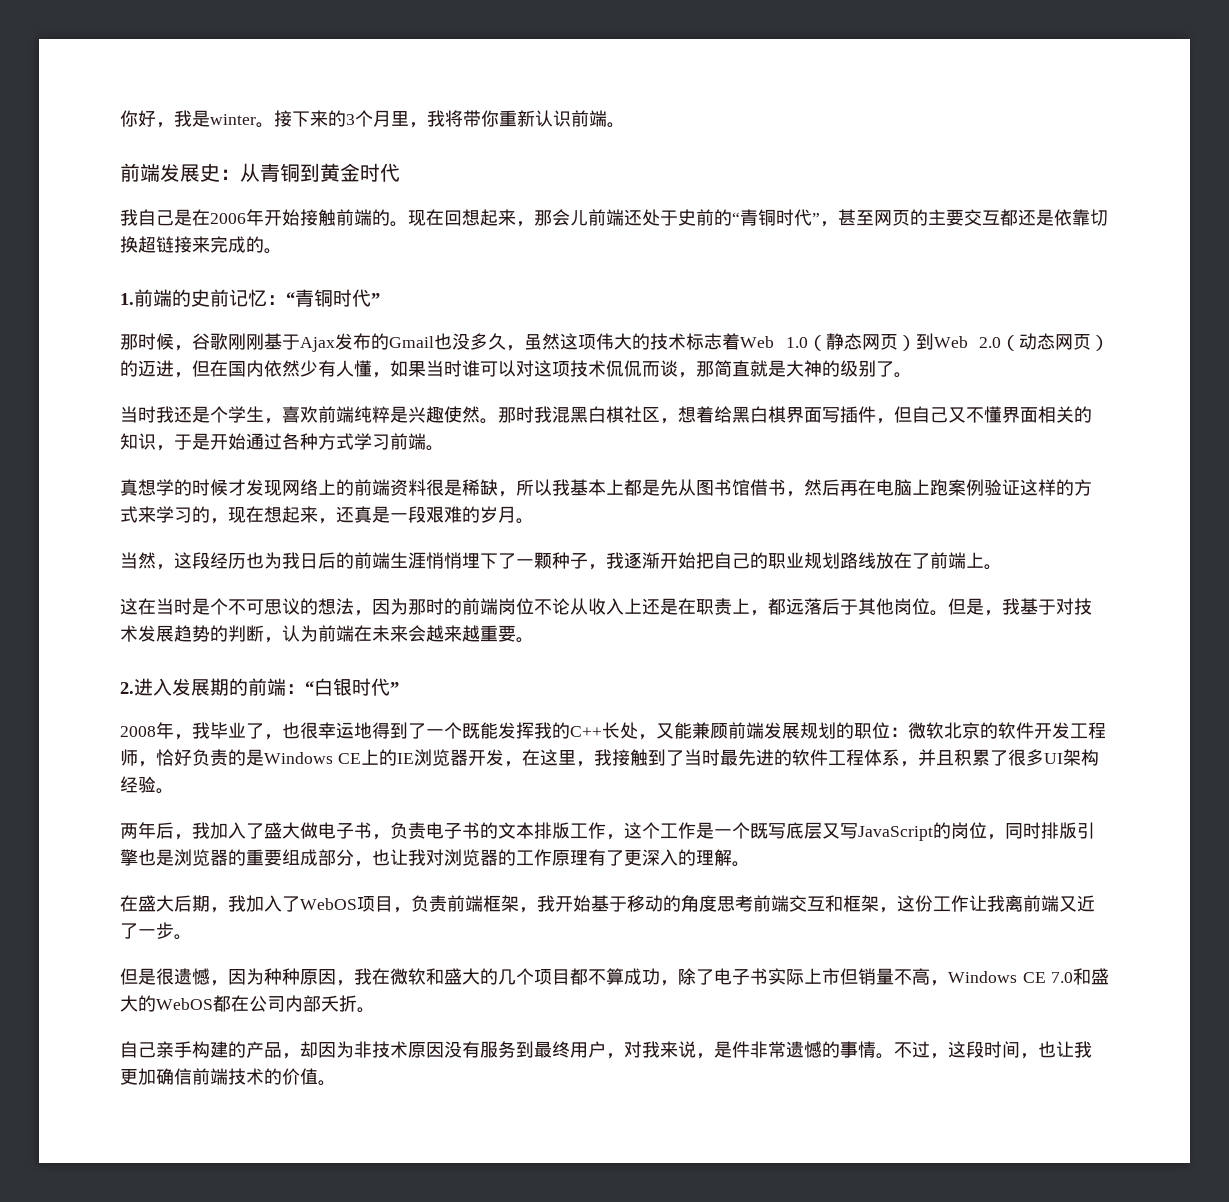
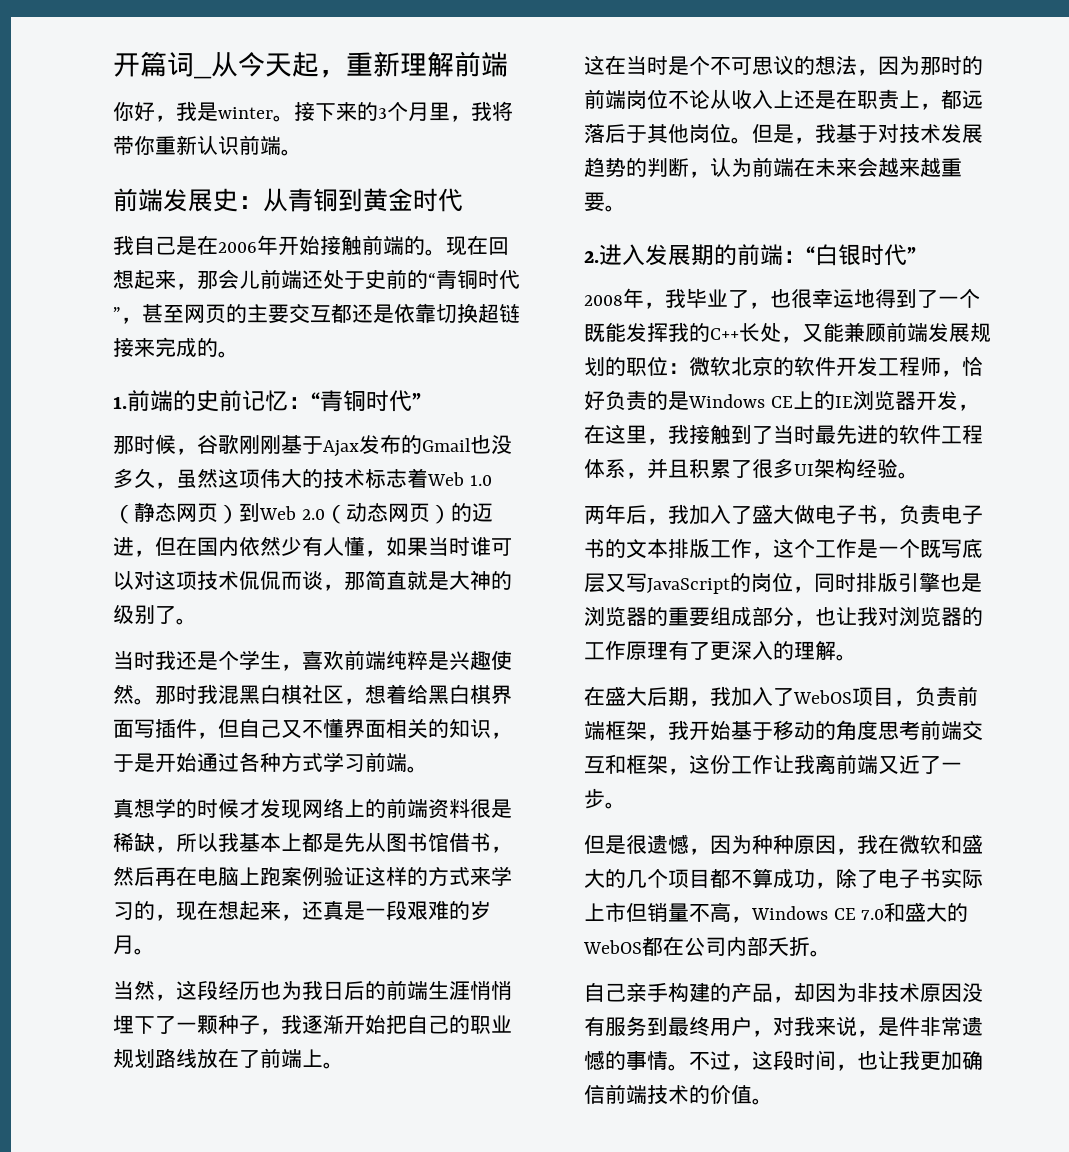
(120, 118) none -> [113,51,508,79] 开篇词_从今天起，重新理解前端 //

